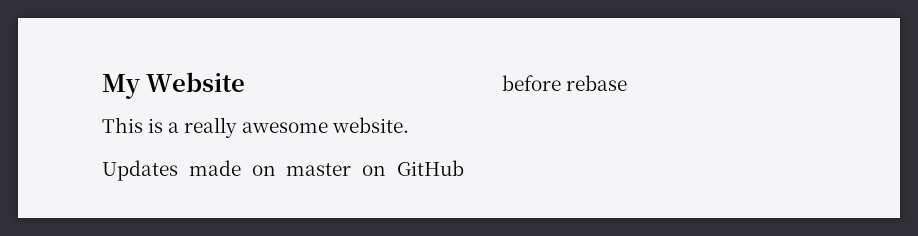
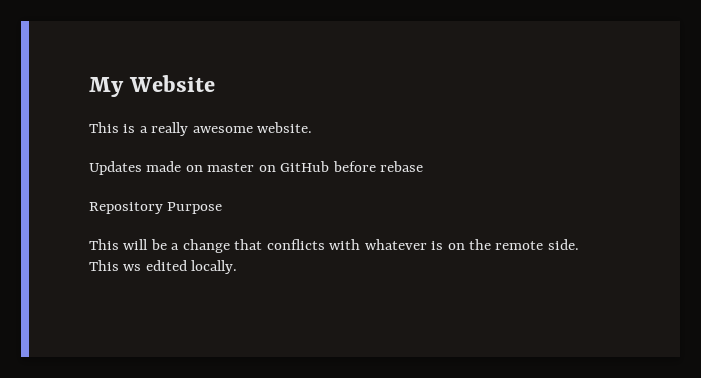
(628, 83) none -> [89,202,223,214] [89,239,579,253] [89,260,238,274] // Repository Purpose // This will be a change that conflicts with whatever is on the remote side. This ws edited locally.

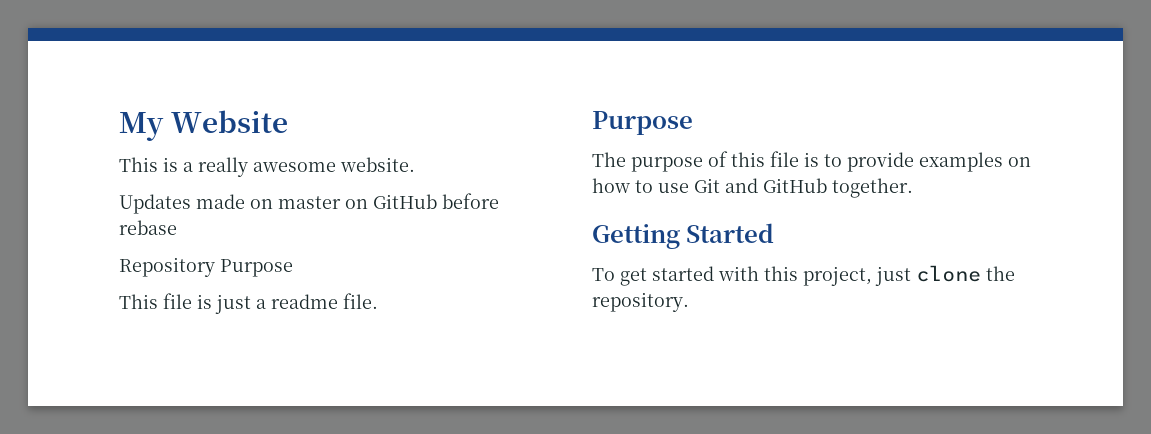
[123,239,579,253] [89,260,238,274] will be a change that conflicts with whatever is on the remote side. This ws edited locally. -> [163,293,378,314] [592,111,693,135] [592,151,1031,172] [592,178,913,198] [592,223,775,249] [592,265,1015,286] [592,292,689,312] file is just a readme file. // Purpose // The purpose of this file is to provide examples on how to use Git and GitHub together. // Getting Started // To get started with this project, just clone the repository.

